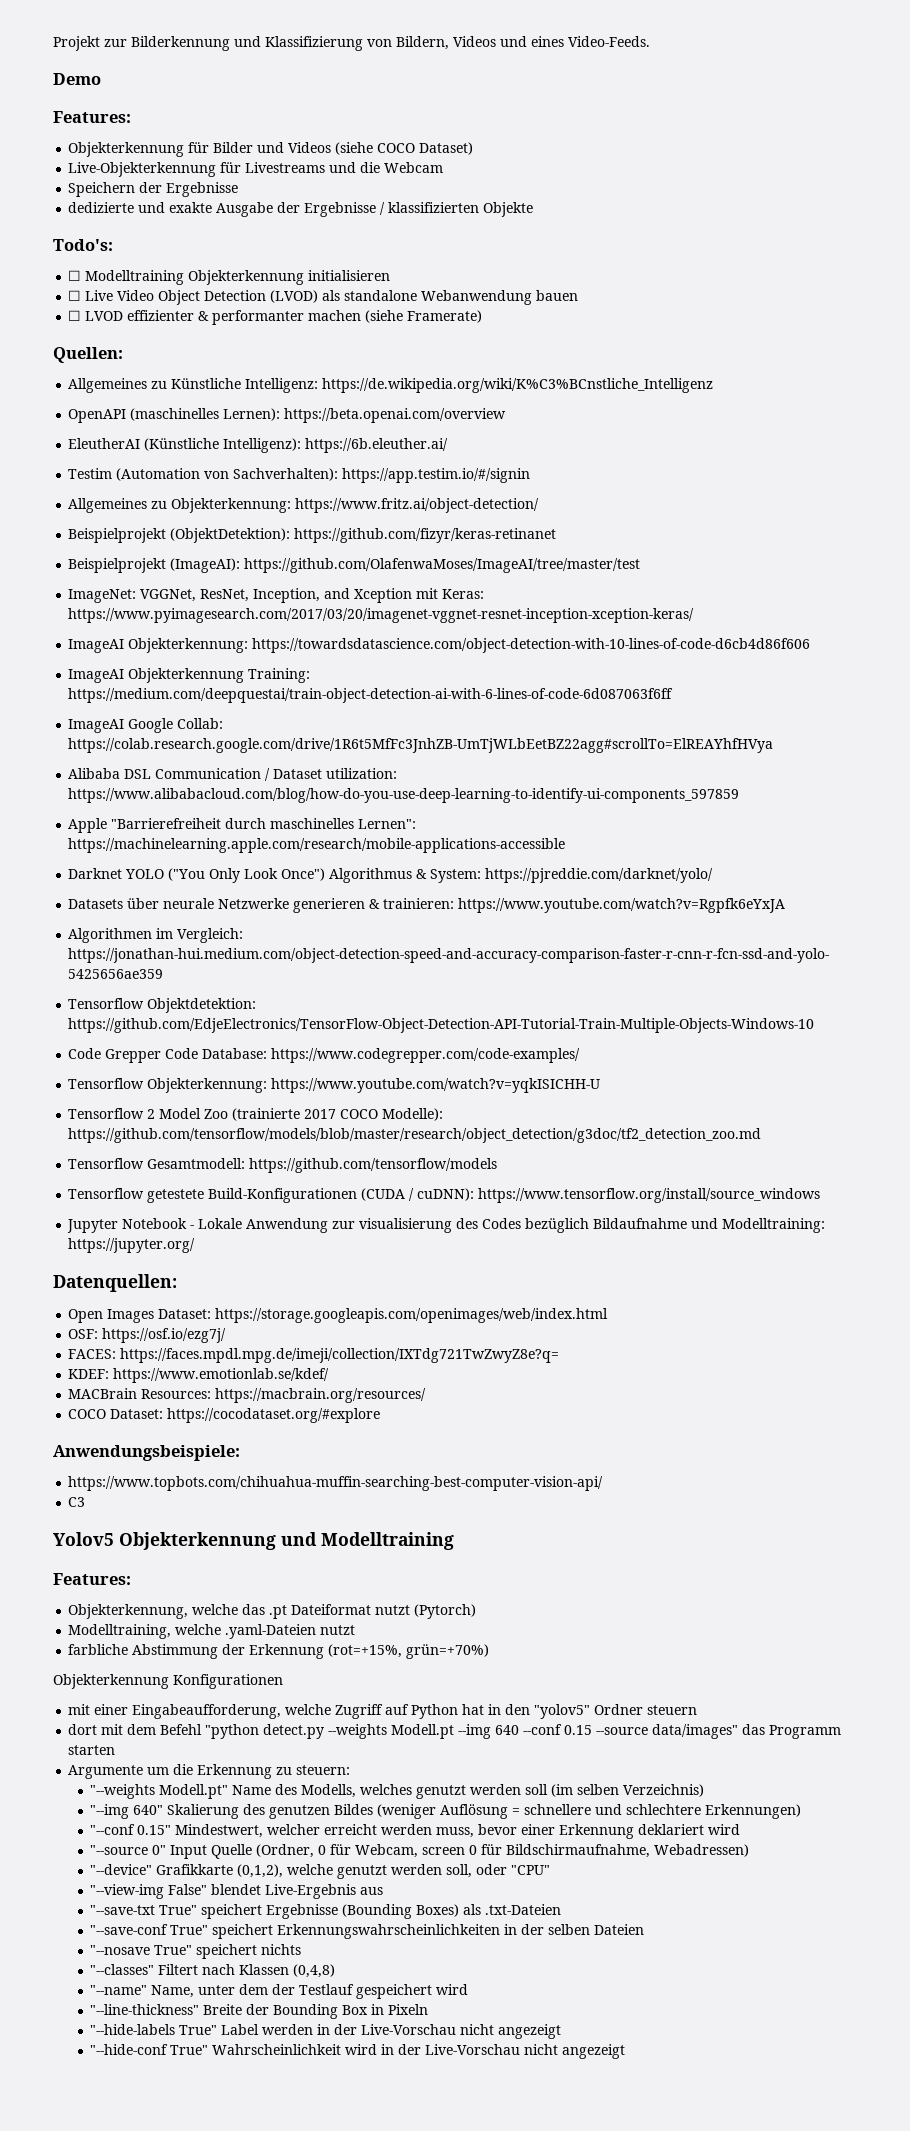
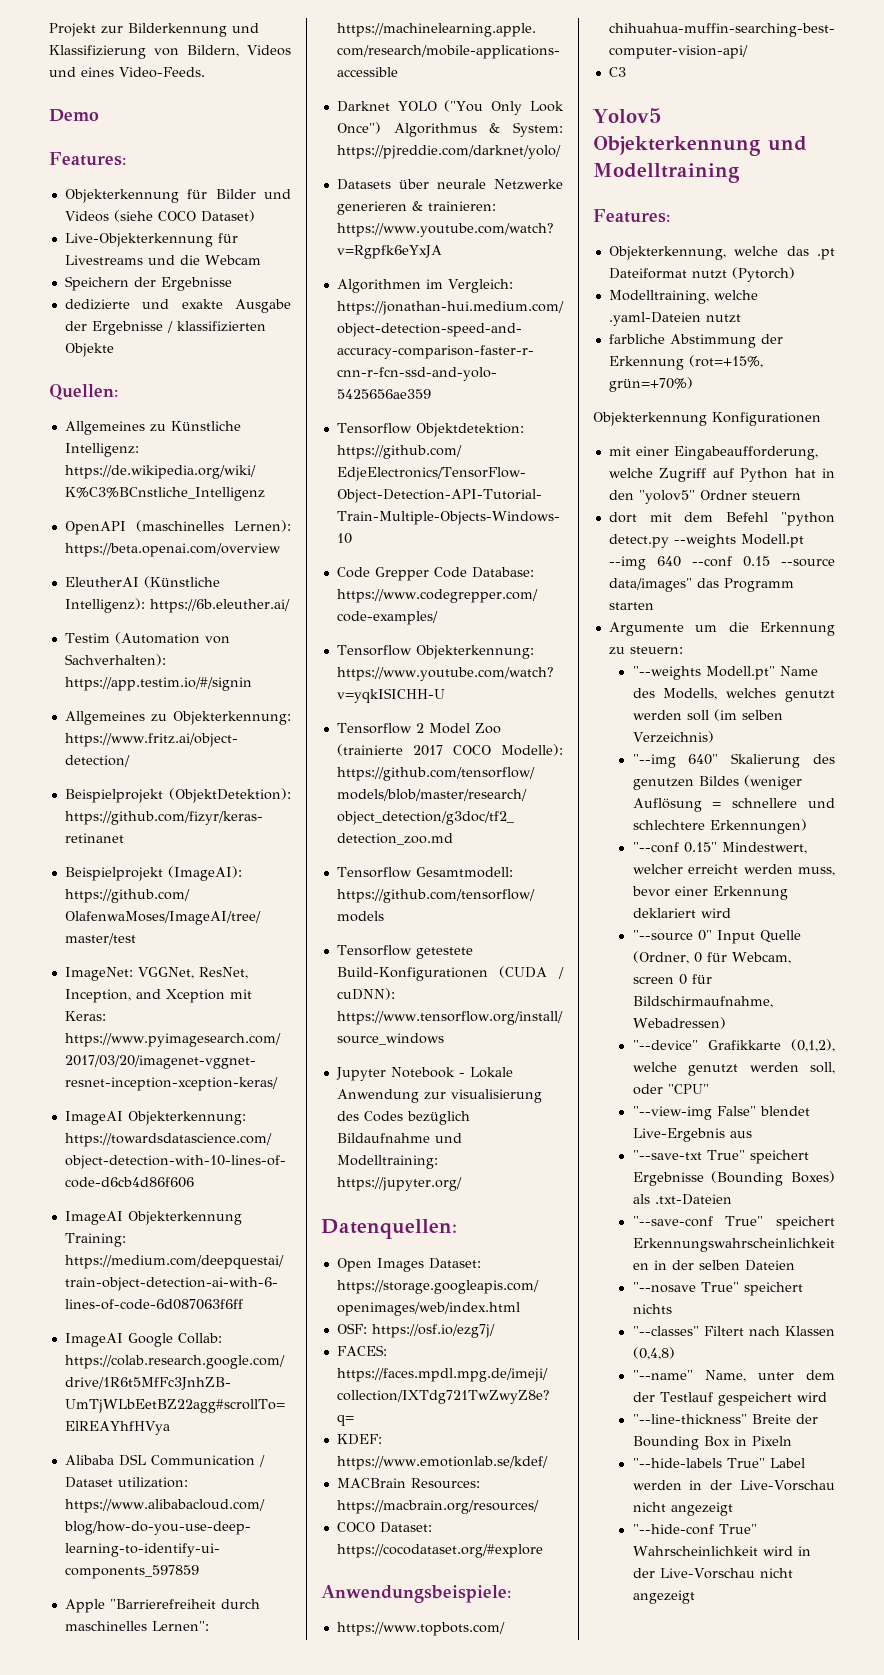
[53,239,113,251] [68,270,391,285] [68,290,579,305] [68,310,483,325] // Todo's: // ☐ Modelltraining Objekterkennung initialisieren // ☐ Live Video Object Detection (LVOD) als standalone Webanwendung bauen // ☐ LVOD effizienter & performanter machen (siehe Framerate) -> (114, 350) none

